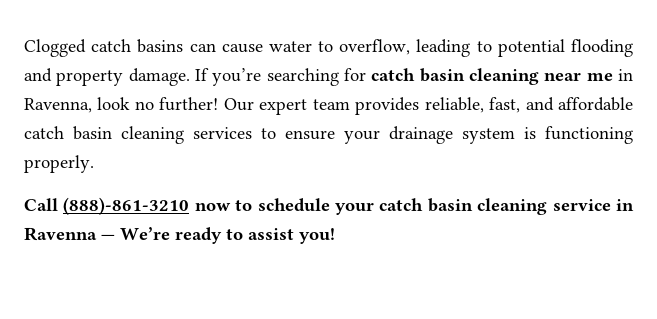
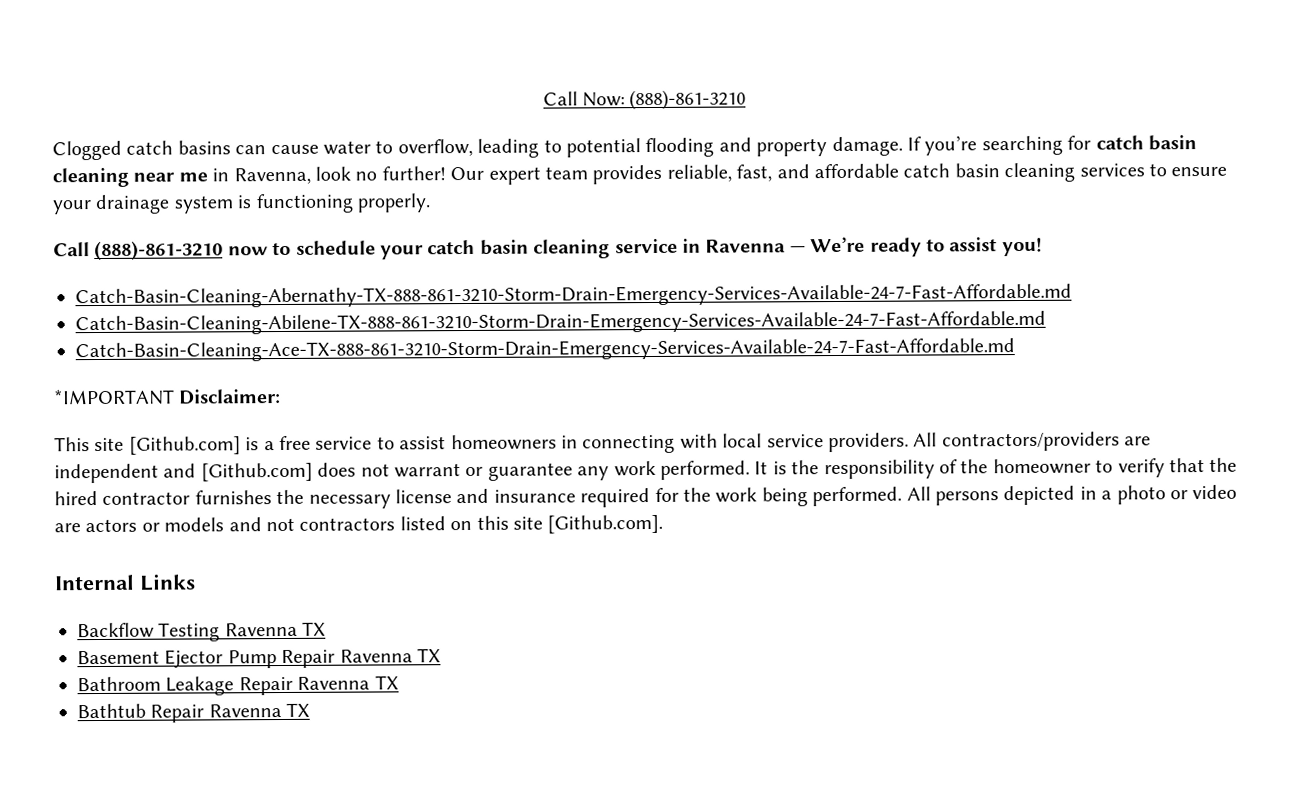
(24, 48) none -> [542,89,747,111] Call Now: (888)-861-3210 //
(335, 236) none -> [75,283,1072,309] [75,310,1046,336] [75,338,1015,363] [53,388,282,406] [54,431,1152,455] [54,457,1238,484] [54,484,1238,509] [54,514,664,534] [54,573,196,591] [77,621,327,642] [77,648,441,669] [77,675,399,696] [77,702,311,723] // Catch-Basin-Cleaning-Abernathy-TX-888-861-3210-Storm-Drain-Emergency-Services-Available-24-7-Fast-Affordable.md // Catch-Basin-Cleaning-Abilene-TX-888-861-3210-Storm-Drain-Emergency-Services-Available-24-7-Fast-Affordable.md // Catch-Basin-Cleaning-Ace-TX-888-861-3210-Storm-Drain-Emergency-Services-Available-24-7-Fast-Affordable.md // *IMPORTANT Disclaimer: // This site [Github.com] is a free service to assist homeowners in connecting with local service providers. All contractors/providers are independent and [Github.com] does not warrant or guarantee any work performed. It is the responsibility of the homeowner to verify that the hired contractor furnishes the necessary license and insurance required for the work being performed. All persons depicted in a photo or video are actors or models and not contractors listed on this site [Github.com]. // Internal Links // Backflow Testing Ravenna TX // Basement Ejector Pump Repair Ravenna TX // Bathroom Leakage Repair Ravenna TX // Bathtub Repair Ravenna TX

